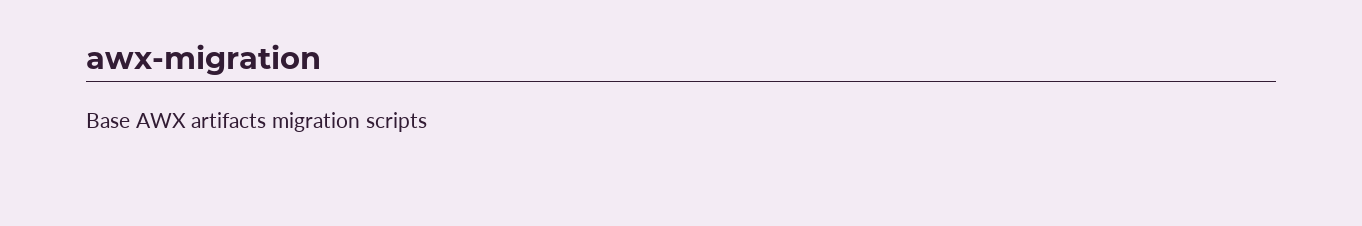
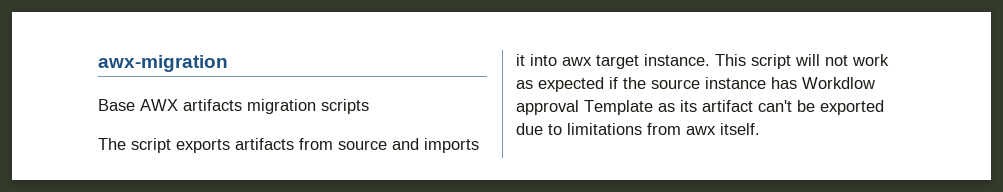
(427, 122) none -> [98,138,479,153] [516,54,889,69] [516,77,875,92] [516,100,884,115] [516,123,760,135] // The script exports artifacts from source and imports it into awx target instance. This script will not work as expected if the source instance has Workdlow approval Template as its artifact can't be exported due to limitations from awx itself.

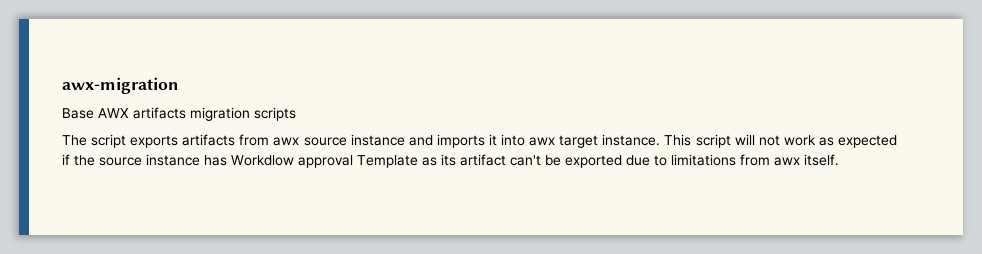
[338,140,387,150] source -> [273,134,405,146] awx source instance

